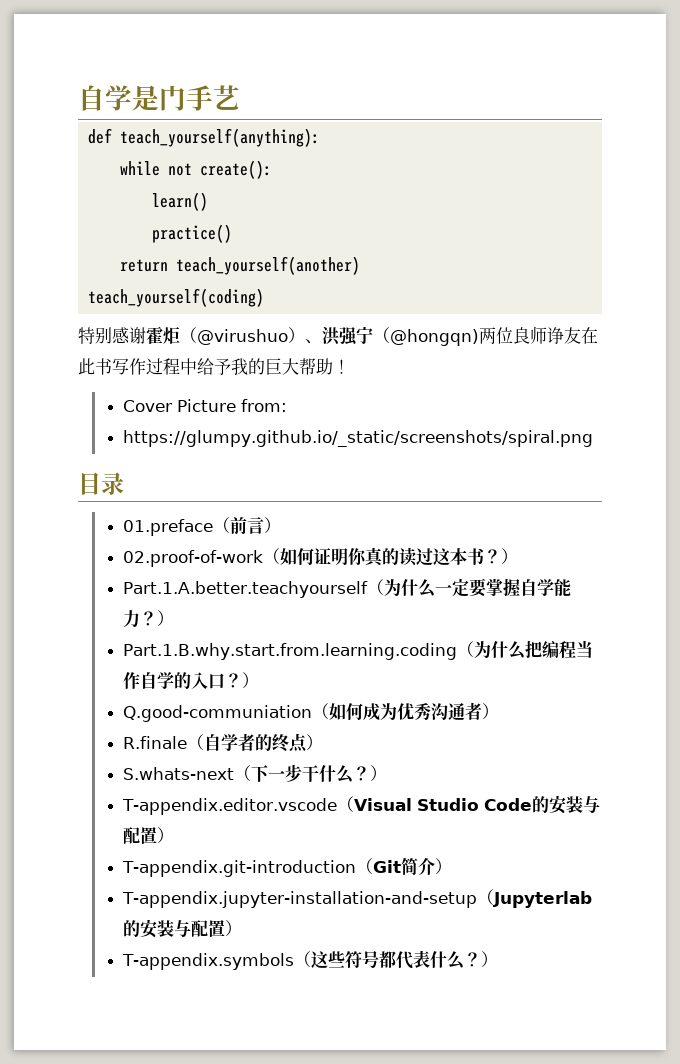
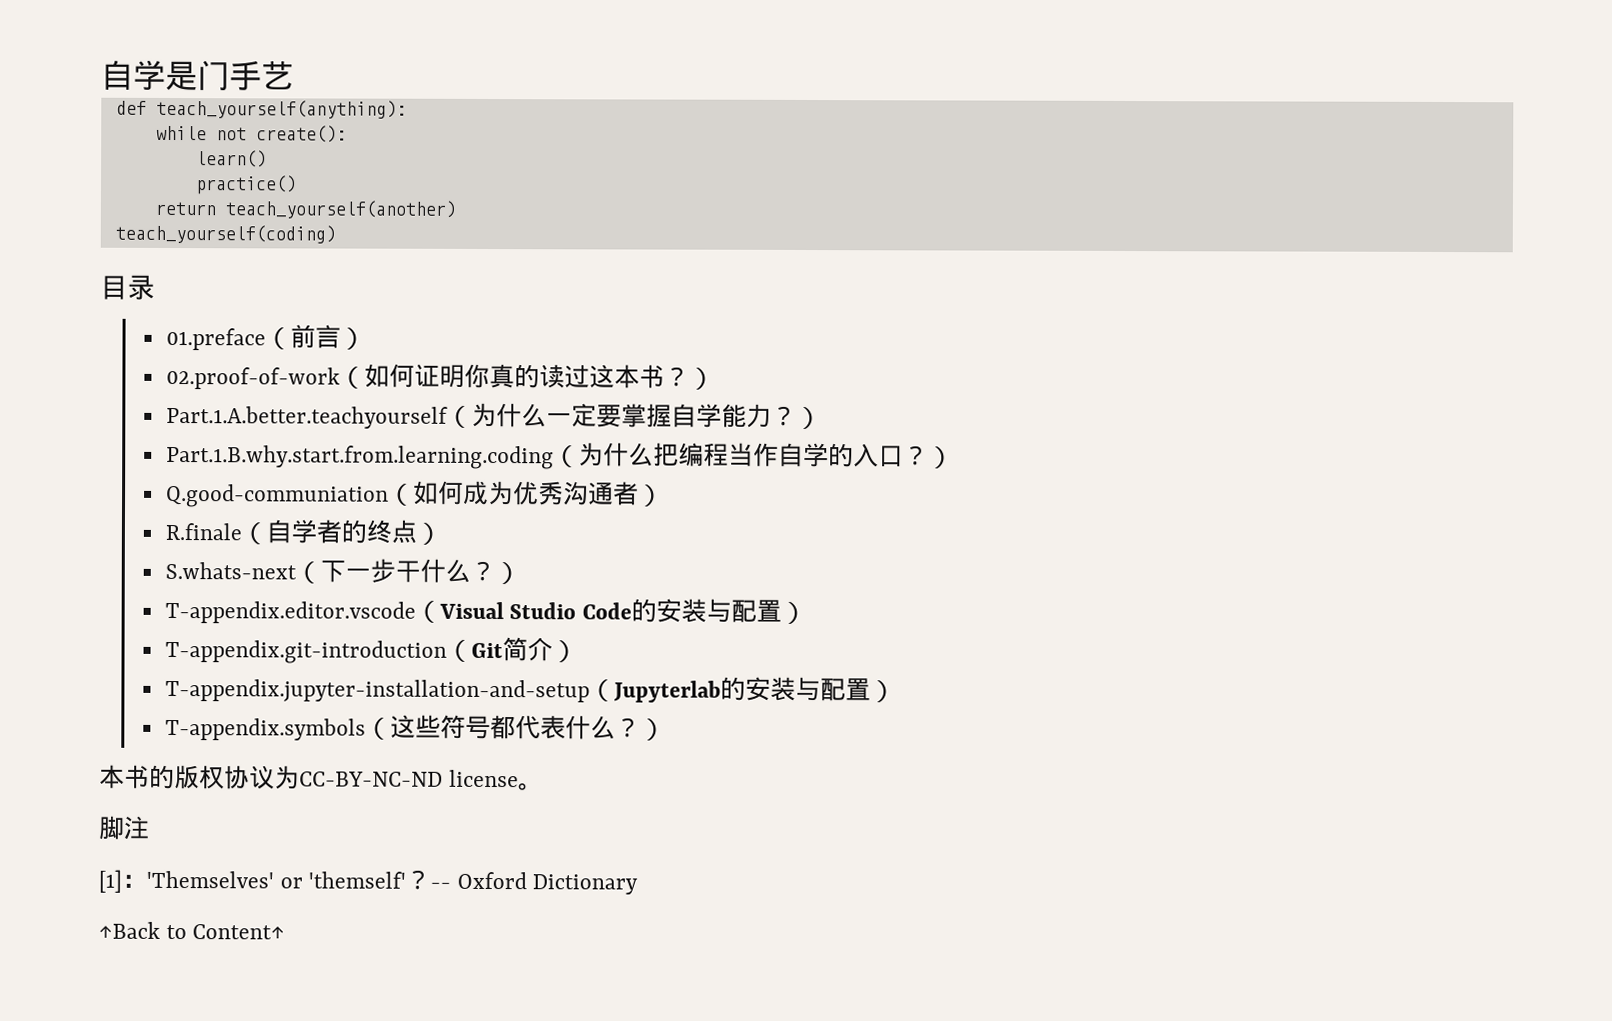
[78,326,598,346] [78,358,350,375] [122,399,287,412] [122,430,593,447] // 特别感谢霍炬（@virushuo）、洪强宁（@hongqn)两位良师诤友在此书写作过程中给予我的巨大帮助！ // Cover Picture from: // https://glumpy.github.io/_static/screenshots/spiral.png -> (336, 234) none
(498, 959) none -> [99,764,544,791] [98,815,150,840] [98,869,639,895] [98,921,286,940] // 本书的版权协议为CC-BY-NC-ND license。 // 脚注 // [1]：'Themselves' or 'themself'？-- Oxford Dictionary // ↑Back to Content↑

